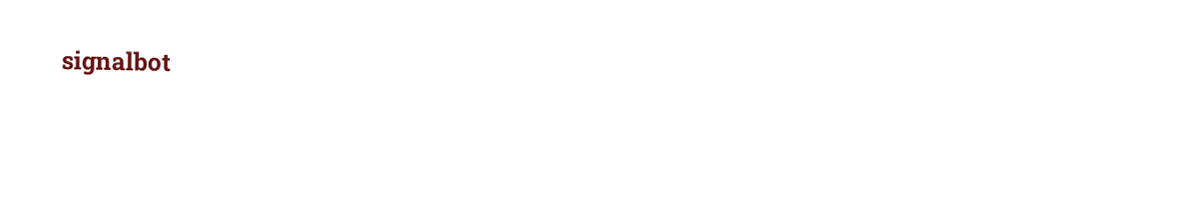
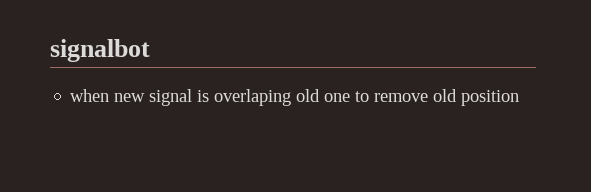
(171, 64) none -> [70,89,520,106] // when new signal is overlaping old one to remove old position

